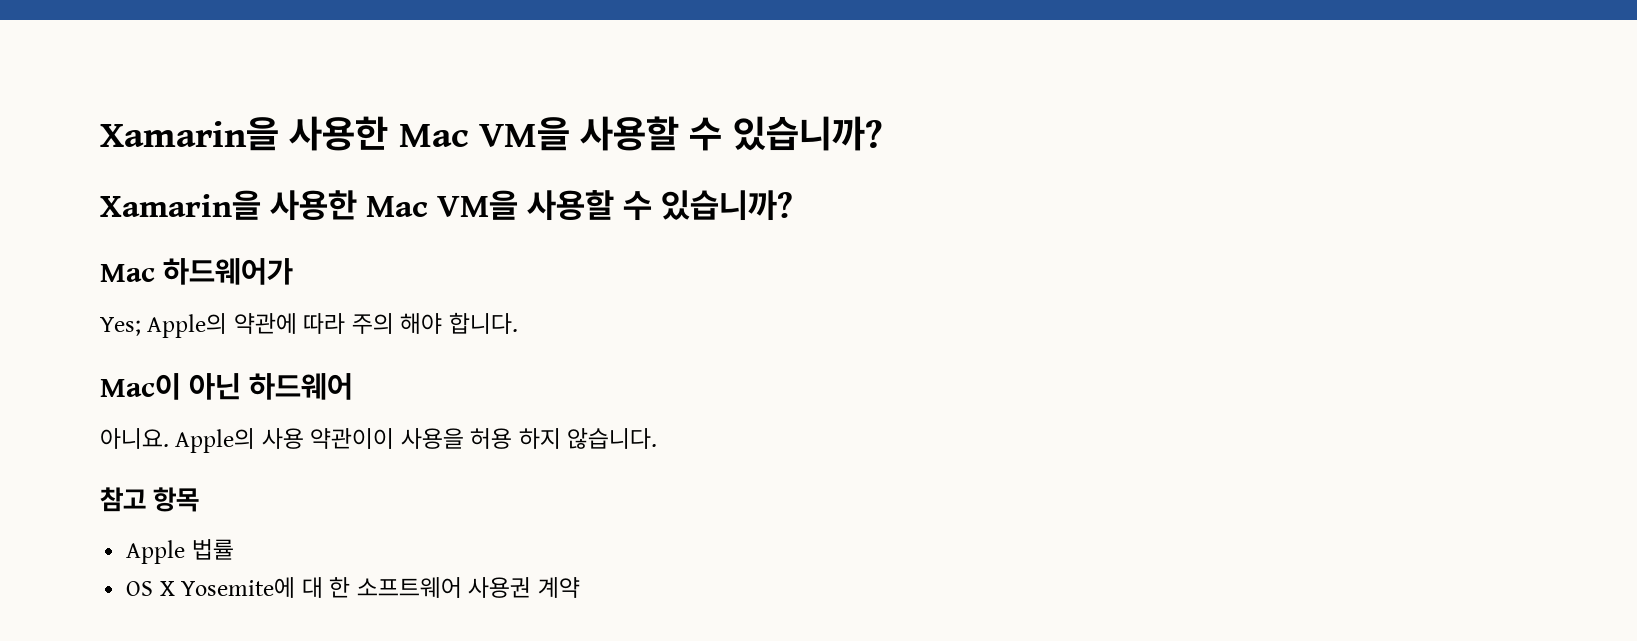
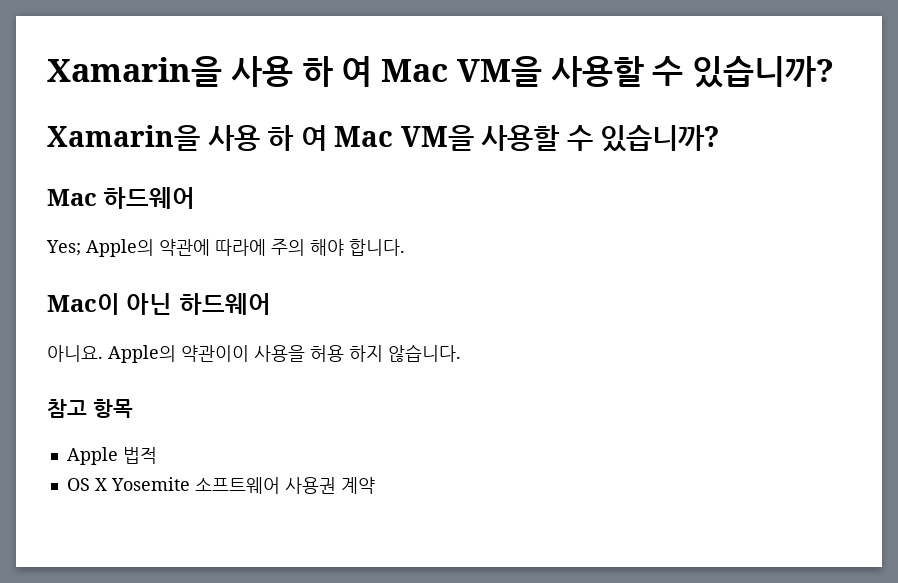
[100,116,389,151] Xamarin을 사용한 -> [47,56,373,87] Xamarin을 사용 하 여
[270,190,358,221] 사용한 -> [207,125,327,151] 사용 하 여
[163,258,294,285] 하드웨어가 -> [103,187,196,209] 하드웨어
[303,313,346,334] 따라 -> [215,239,266,256] 따라에
[261,428,304,449] 사용 -> (176, 354) none
[191,539,234,560] 법률 -> [122,447,157,464] 법적
[181,577,351,598] Yosemite에 대 한 -> [110,477,190,491] Yosemite

